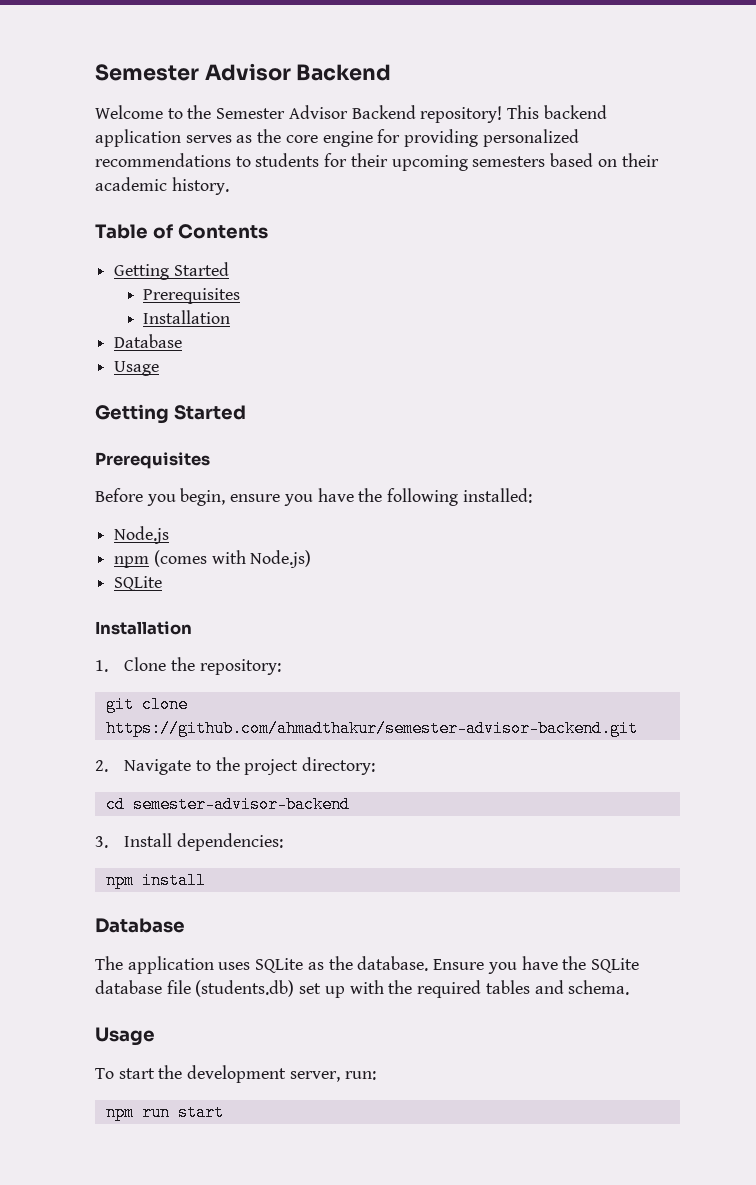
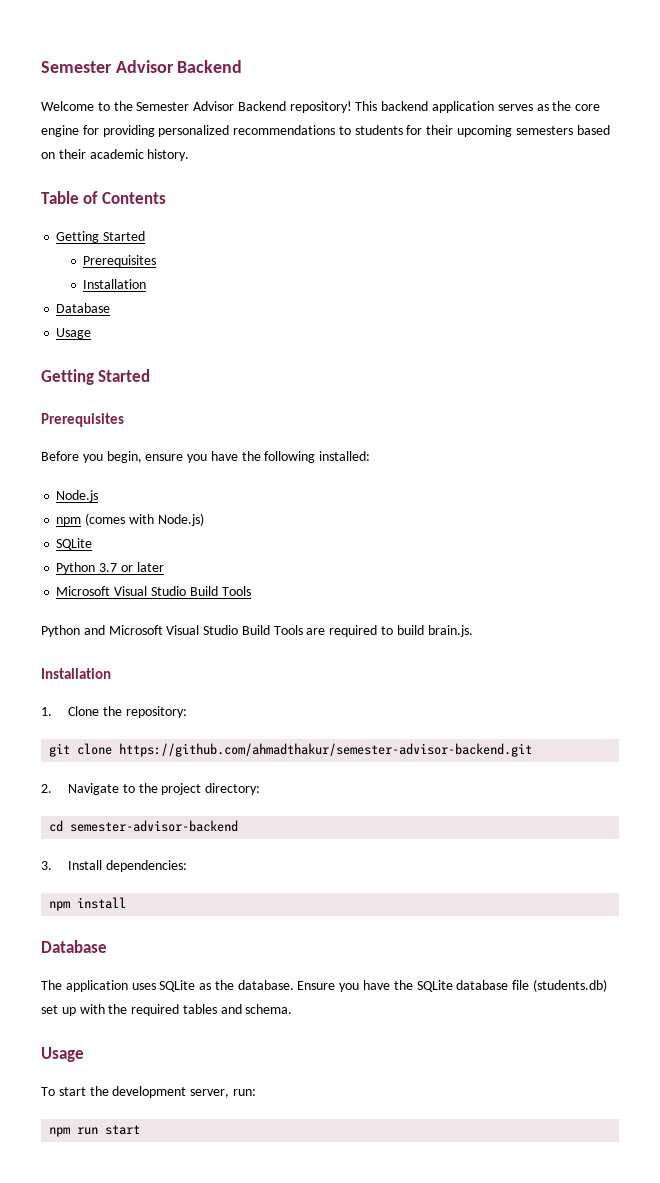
(163, 583) none -> [56,562,164,574] [56,586,251,596] [41,625,473,637] // Python 3.7 or later // Microsoft Visual Studio Build Tools // Python and Microsoft Visual Studio Build Tools are required to build brain.js.

